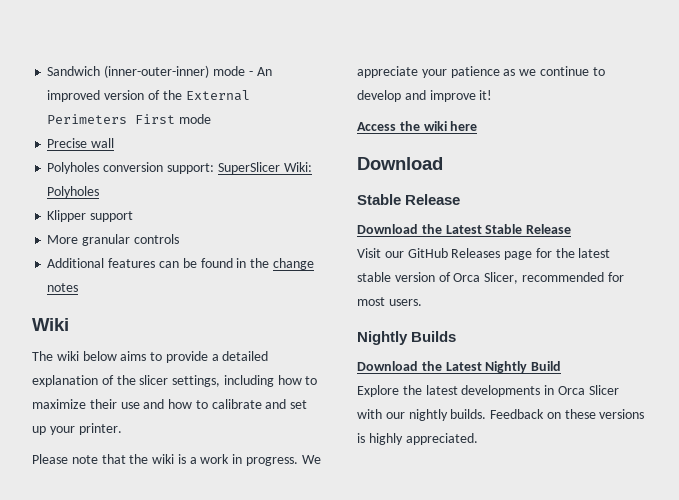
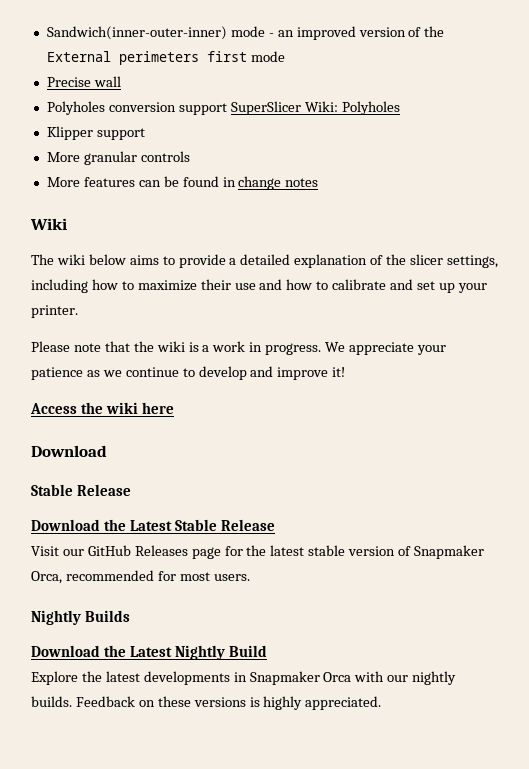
[47,65,210,78] Sandwich (inner-outer-inner) -> [46,26,227,40] Sandwich(inner-outer-inner)
[256,67,272,76] An -> [277,30,294,37] an
[47,114,176,124] Perimeters First -> [118,51,247,65] perimeters first
[166,163,214,174] support: -> [178,103,227,115] support
[47,258,105,268] Additional -> [46,177,80,187] More
[250,258,270,268] the -> (236, 182) none
[453,272,519,284] Orca Slicer, -> [414,545,485,559] [31,571,62,584] Snapmaker Orca,
[557,385,619,395] Orca Slicer -> [249,671,352,685] Snapmaker Orca

